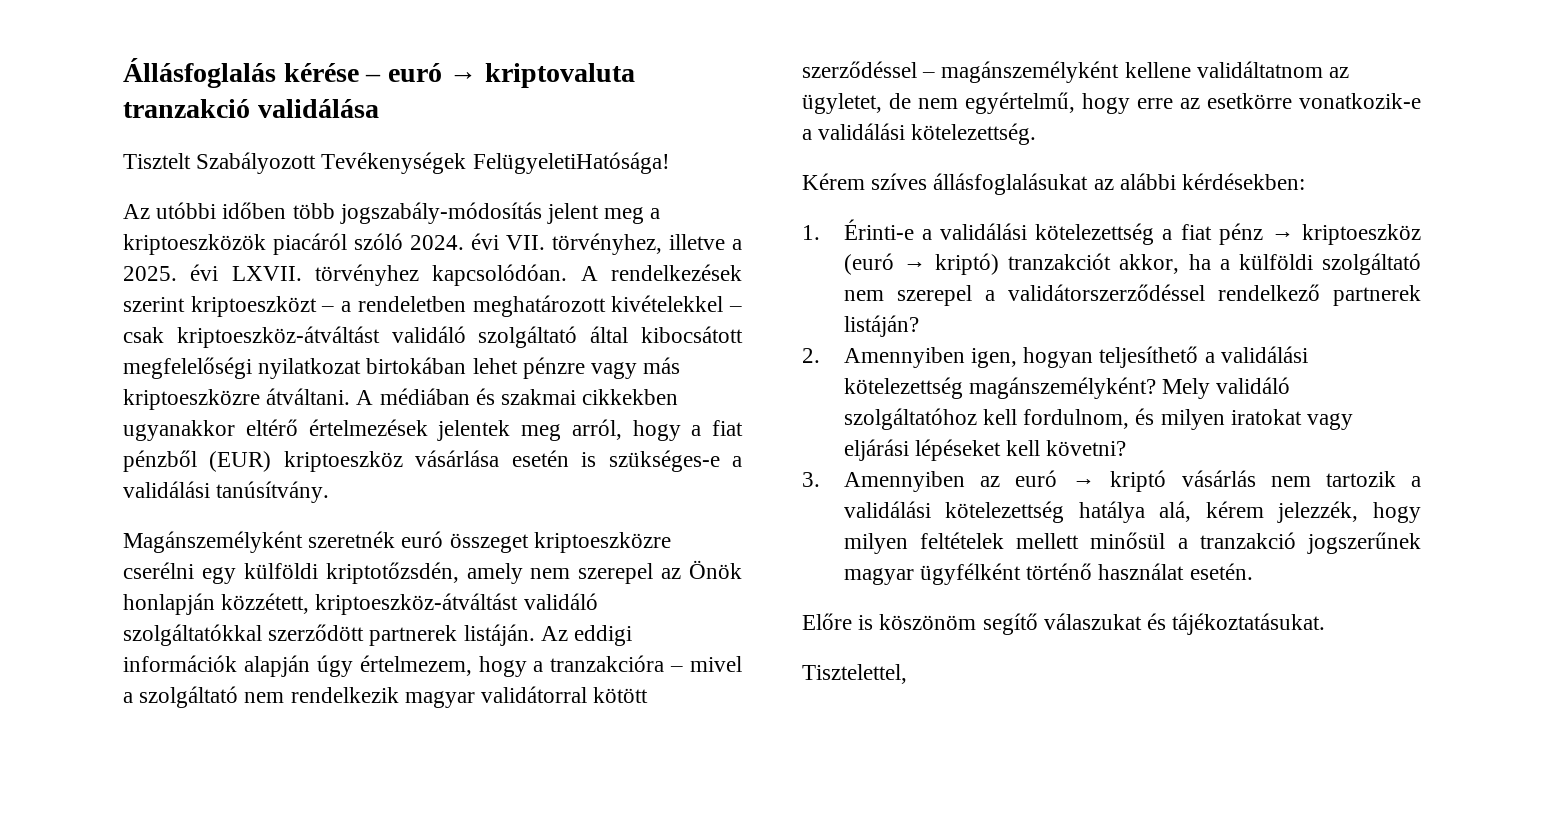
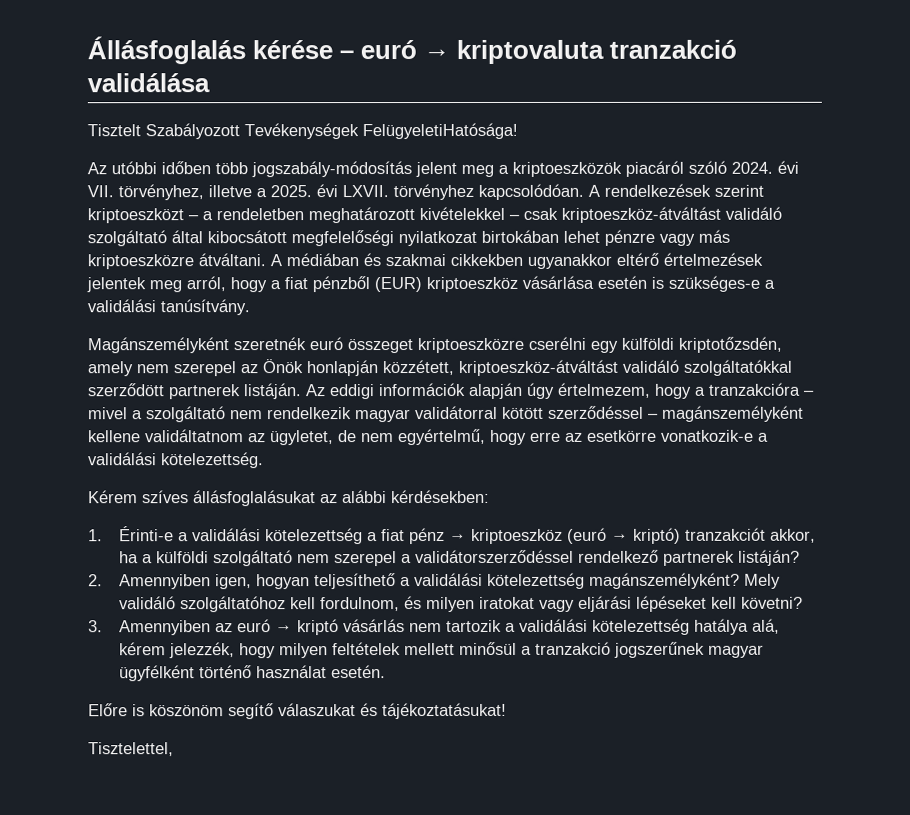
[1172,613,1326,635] tájékoztatásukat. -> [382,702,507,720] tájékoztatásukat!

